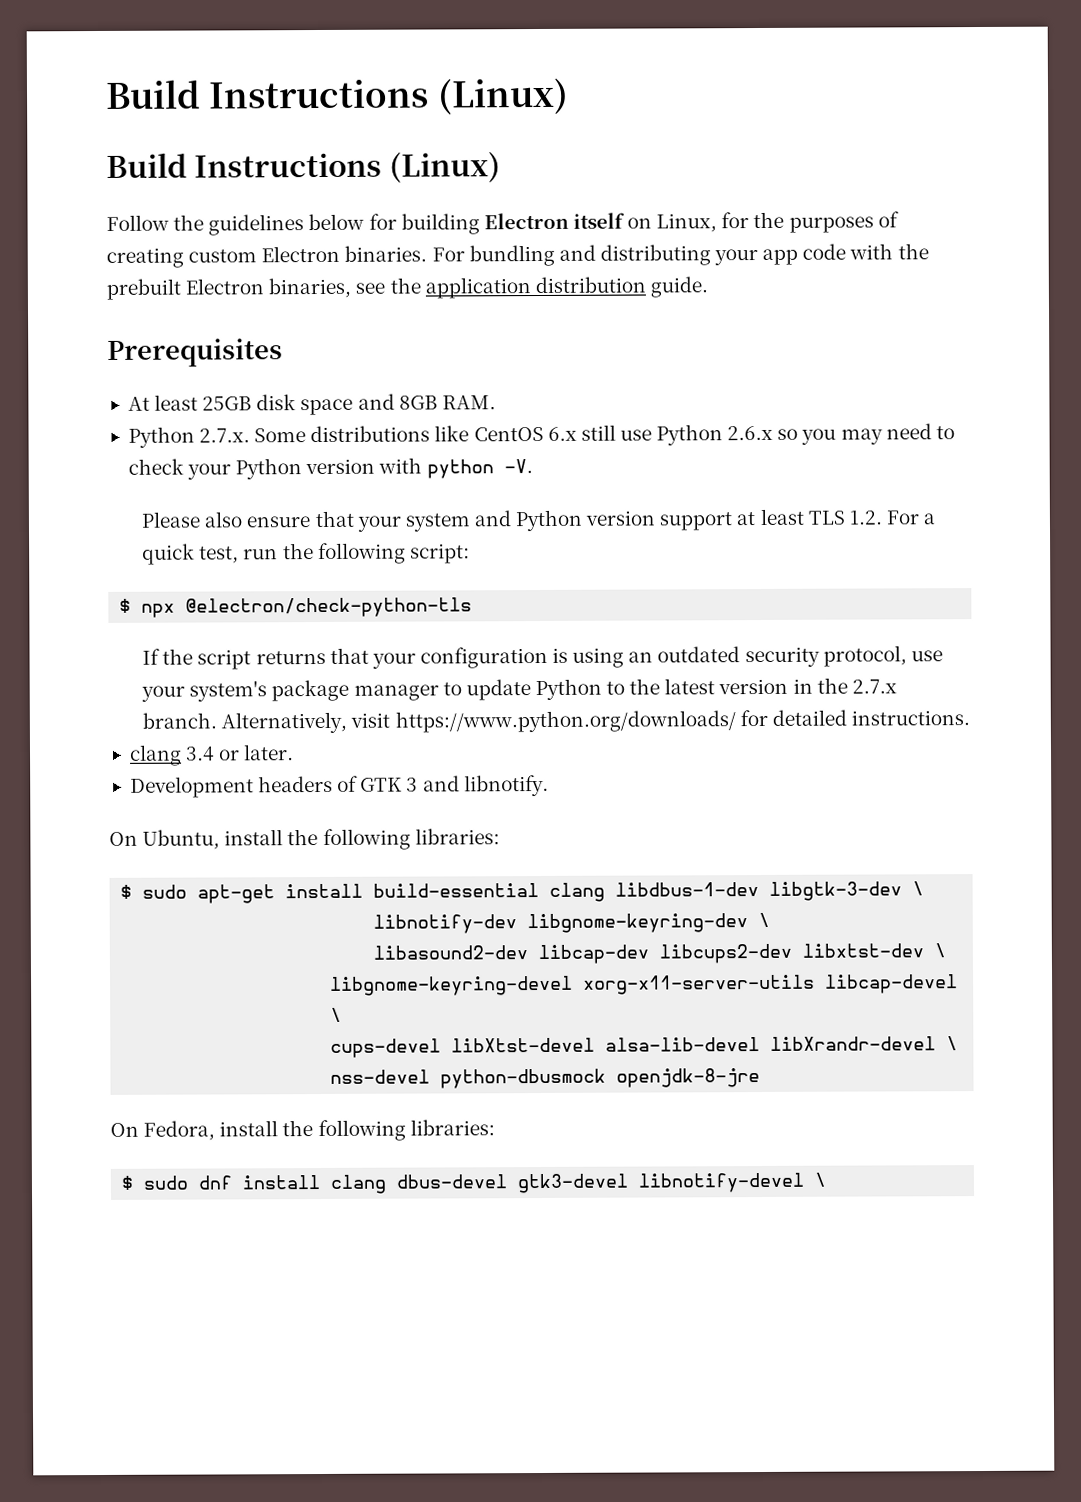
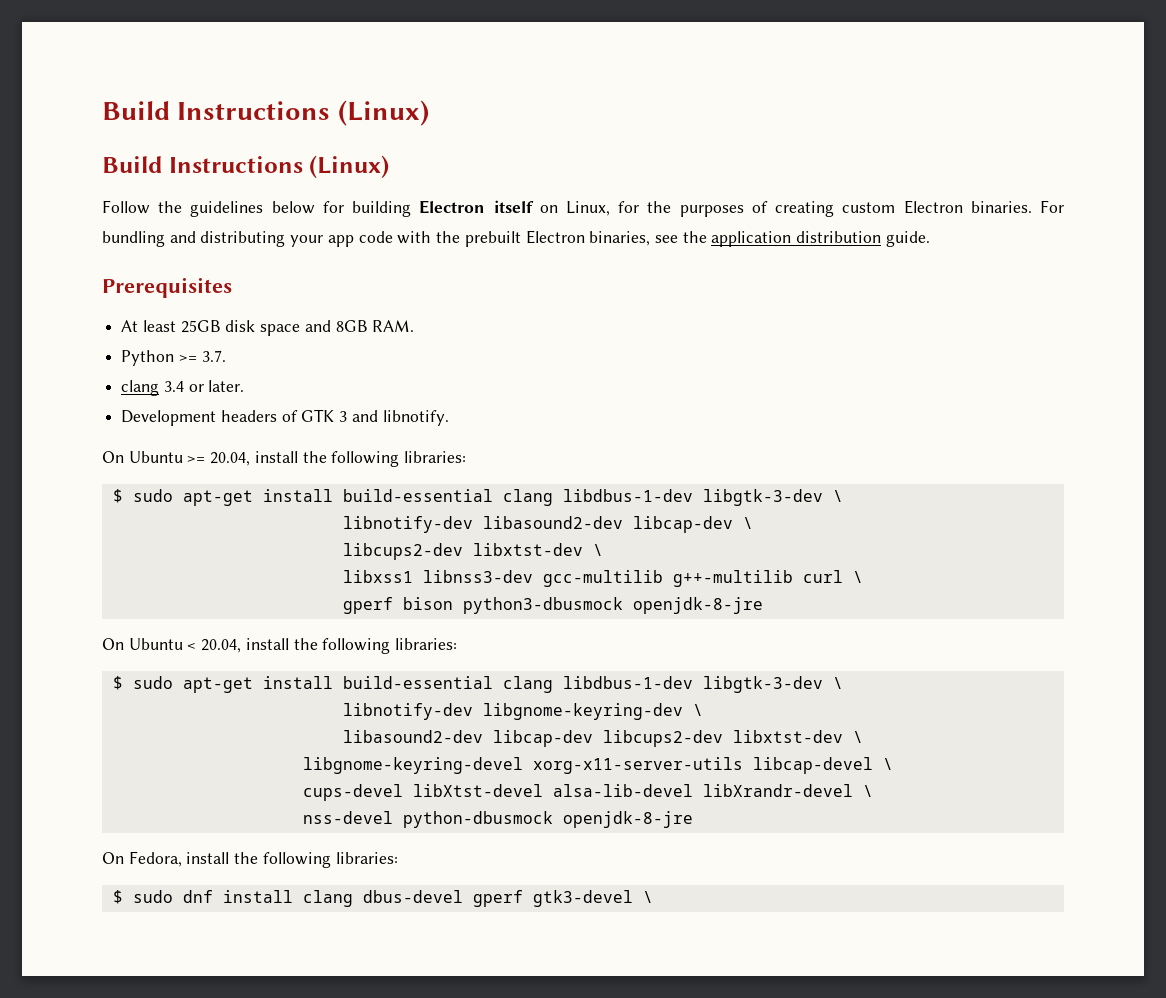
[199,423,955,446] [127,457,533,480] [141,508,936,532] [142,542,470,565] [119,597,473,618] [142,645,943,670] [141,677,897,702] [142,709,970,734] 2.7.x. Some distributions like CentOS 6.x still use Python 2.6.x so you may need to check your Python version with python -V. // Please also ensure that your system and Python version support at least TLS 1.2. For a quick test, run the following script: // $ npx @electron/check-python-tls // If the script returns that your configuration is using an outdated security protocol, use your system's package manager to update Python to the latest version in the 2.7.x branch. Alternatively, visit https://www.python.org/downloads/ for detailed instructions. -> [178,350,226,362] >= 3.7.
[142,829,221,850] Ubuntu, -> [128,451,467,467] [112,489,843,506] [342,516,753,533] [342,543,603,560] [342,570,863,587] [342,597,763,614] [102,638,242,653] Ubuntu >= 20.04, install the following libraries: // $ sudo apt-get install build-essential clang libdbus-1-dev libgtk-3-dev \ // libnotify-dev libasound2-dev libcap-dev \ // libcups2-dev libxtst-dev \ // libxss1 libnss3-dev gcc-multilib g++-multilib curl \ // gperf bison python3-dbusmock openjdk-8-jre // On Ubuntu < 20.04,
[517,1172,806,1194] gtk3-devel libnotify-devel -> [472,890,633,907] gperf gtk3-devel

